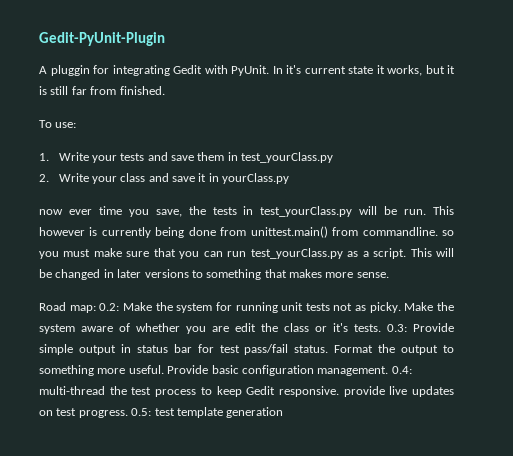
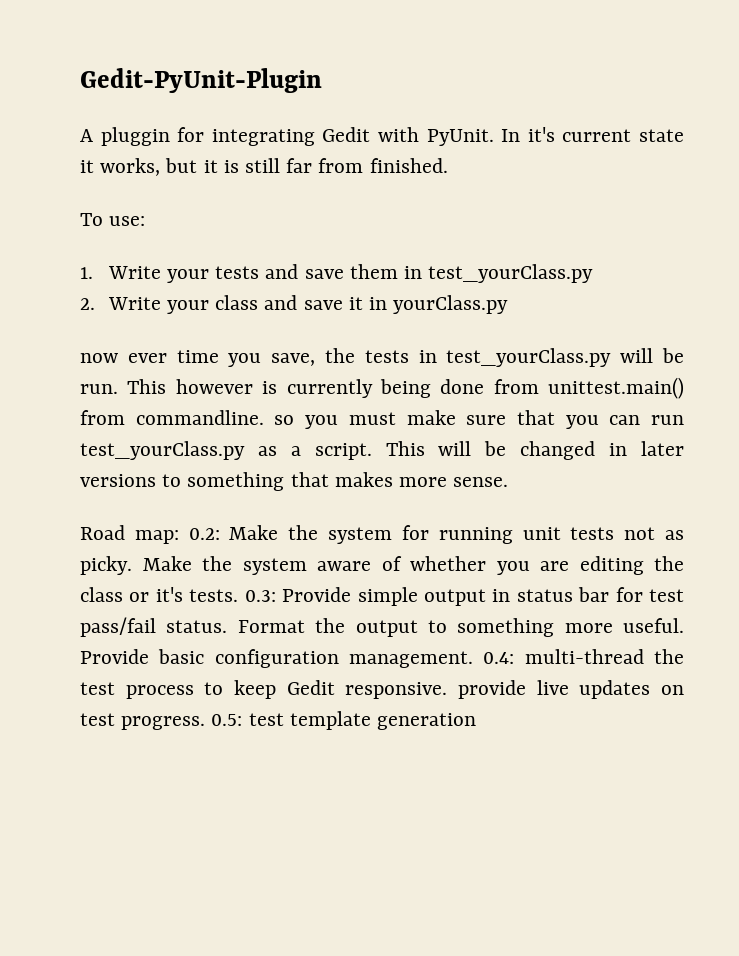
[235,323,256,332] edit -> [579,556,644,575] editing

